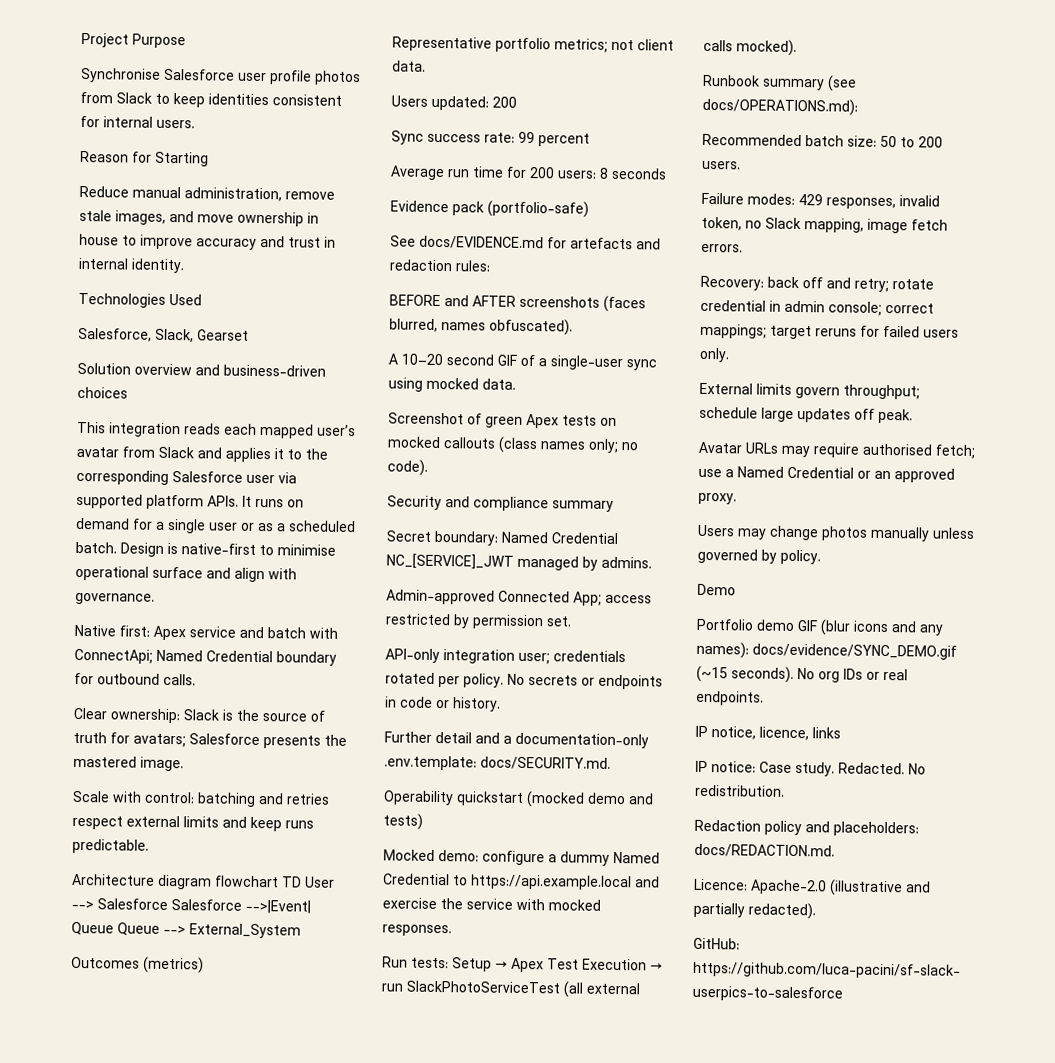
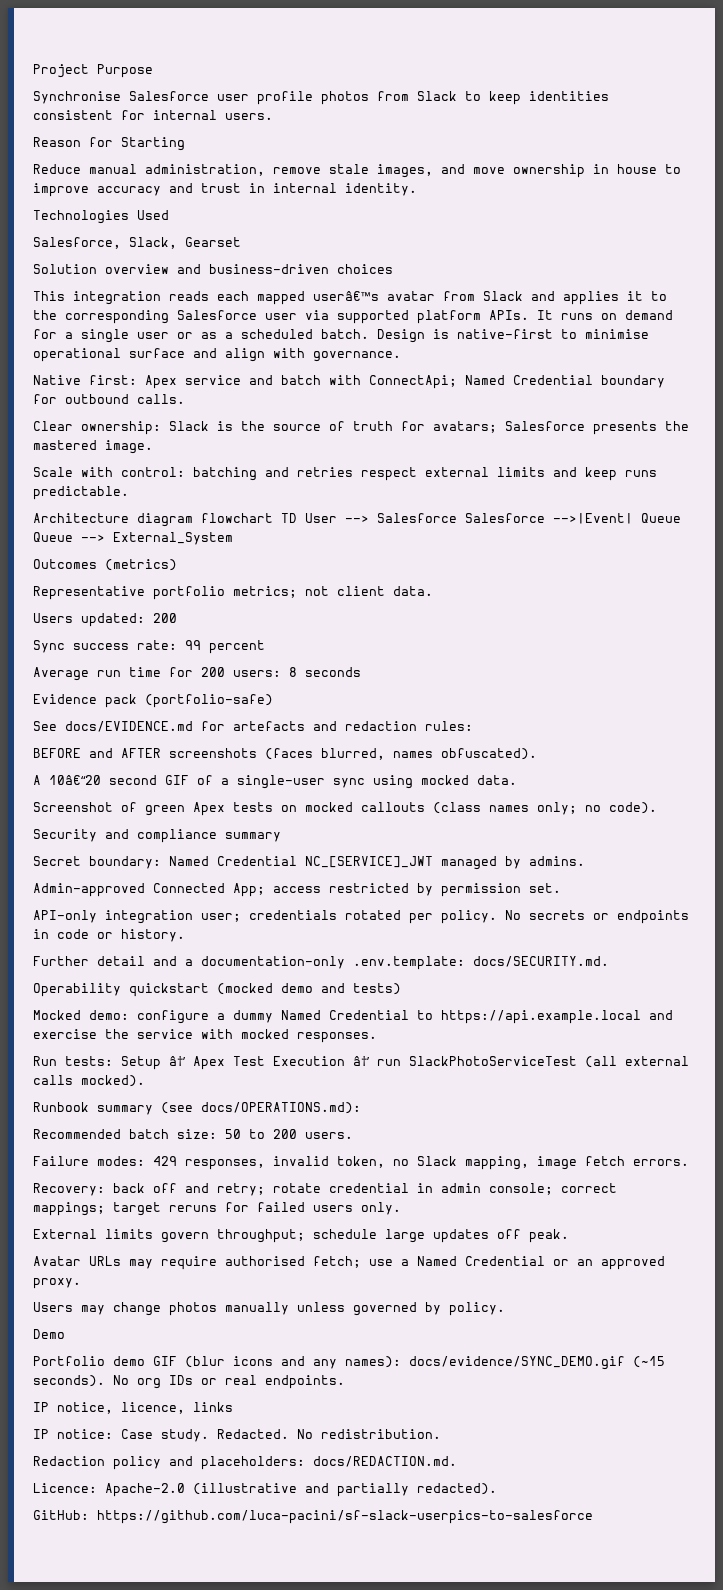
[317,424,356,437] user’s -> [313,291,379,301] userâ€™s
[401,353,443,366] 10–20 -> [49,775,101,785] 10â€“20
[495,961,508,969] → -> [169,1056,186,1066] â†’
[650,963,663,971] → -> [353,1056,370,1066] â†’

